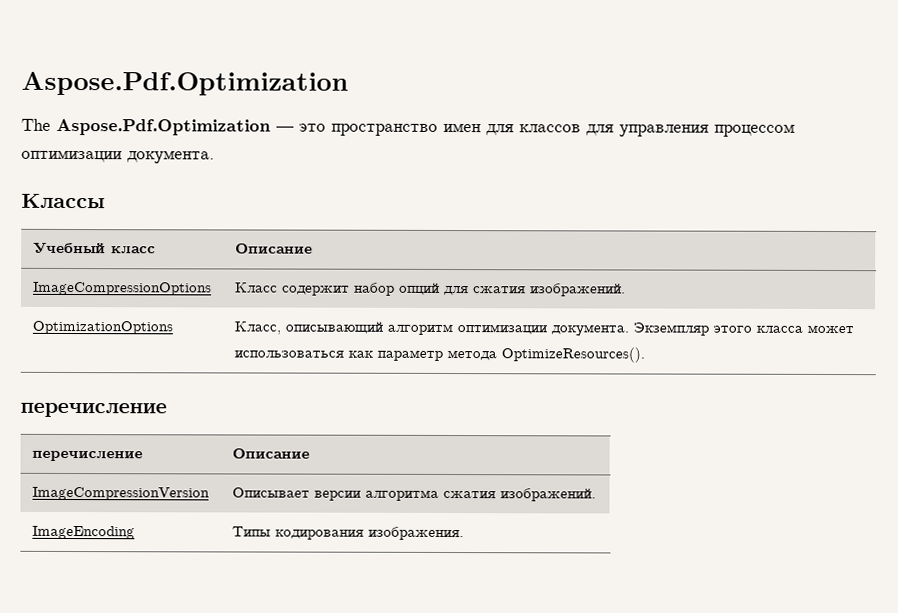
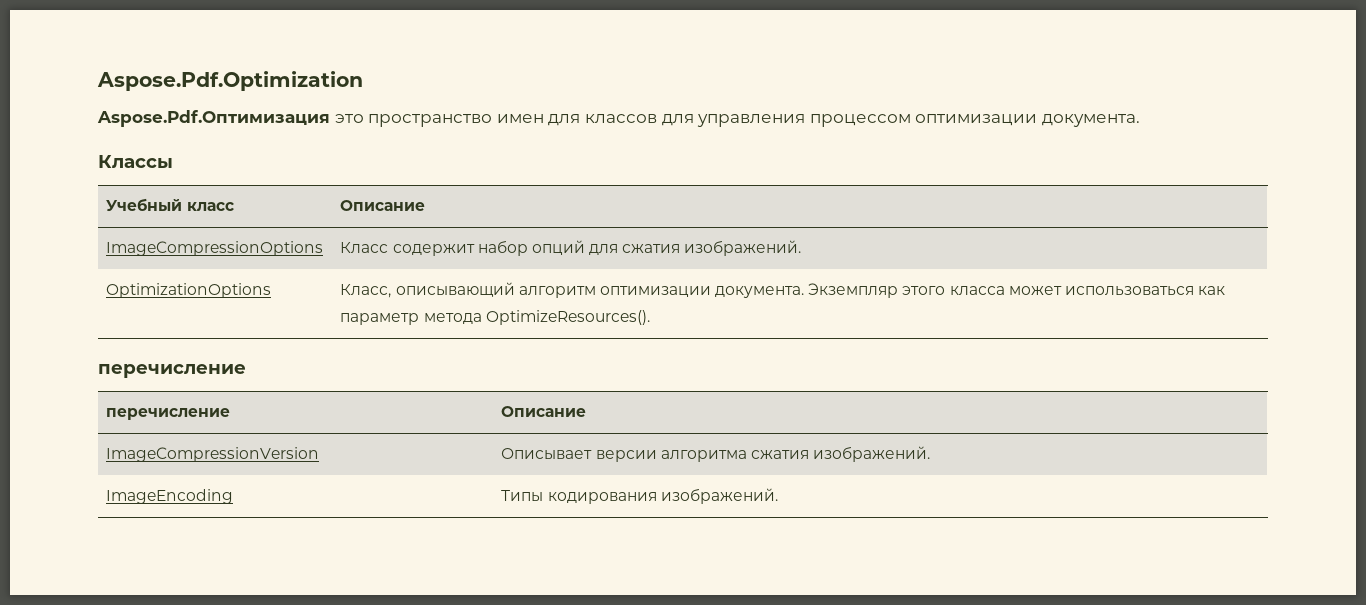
[21,118,294,136] The Aspose.Pdf.Optimization — -> [97,110,330,127] Aspose.Pdf.Оптимизация
[367,526,464,541] изображения. -> [660,488,778,504] изображений.

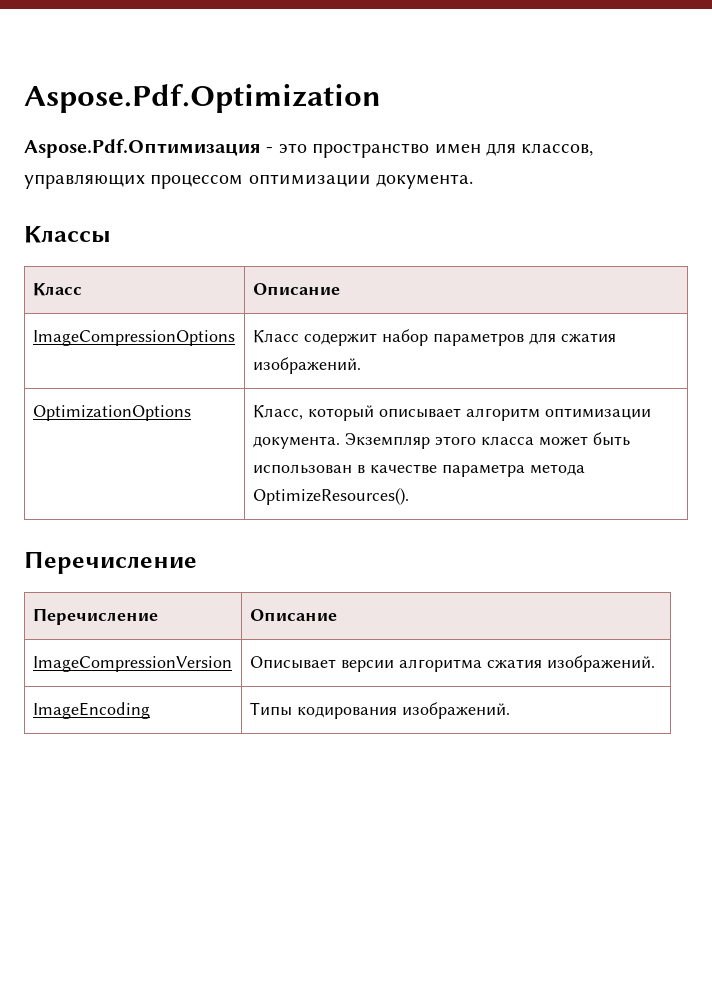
(330, 118) none -> [266,147,274,153] -
[584,114,806,127] классов для управления -> [521,143,594,156] [24,174,145,189] классов, управляющих
[106,198,234,212] Учебный класс -> [32,283,82,296] Класс
[531,240,585,255] опций -> [432,333,524,346] параметров
[395,282,515,297] описывающий -> [307,405,461,421] который описывает
[1065,286,1226,296] [340,313,420,325] использоваться как параметр -> [592,432,630,446] [252,464,525,477] быть использован в качестве параметра
[98,364,246,378] [106,408,231,420] перечисление // перечисление -> [24,551,197,574] [32,608,158,625] Перечисление // Перечисление

